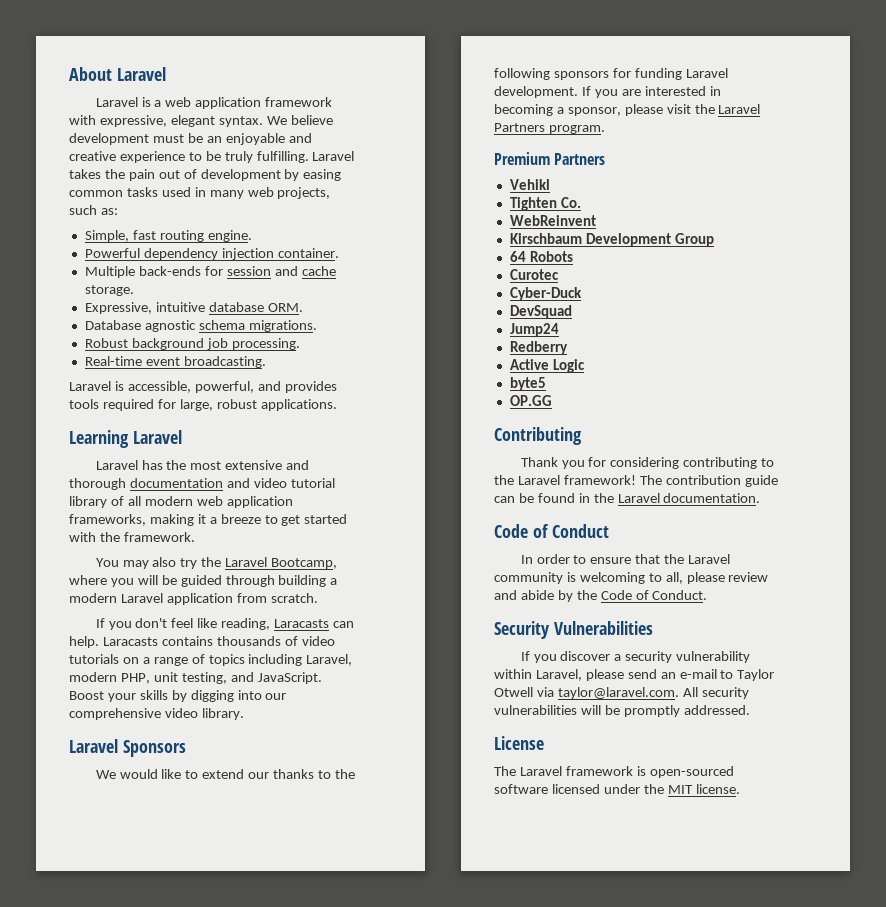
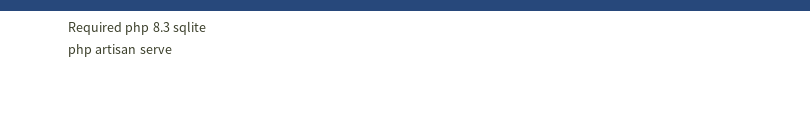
[69,67,166,81] [95,97,333,109] [69,115,333,127] [69,133,312,145] [69,151,355,163] [69,169,342,181] [69,187,331,199] [69,205,118,215] [84,230,252,242] [84,248,339,260] [84,266,336,278] [84,285,134,296] [84,302,303,314] [84,320,317,332] [84,338,300,350] [84,356,266,368] [69,381,337,393] [69,399,337,411] [69,430,182,448] [95,460,310,470] [69,478,335,490] [69,496,293,508] [69,514,348,526] [69,532,195,542] [95,557,338,569] [69,575,338,587] [69,593,318,605] [95,618,355,630] [69,636,335,648] [69,654,353,666] [69,672,322,684] [69,690,287,702] [69,708,244,720] [69,739,186,757] [95,769,355,779] [494,68,728,80] [494,86,721,98] [494,104,761,116] [494,123,605,134] [494,152,606,165] [509,179,550,190] [509,197,581,211] [509,215,596,226] [509,233,714,247] [509,251,573,262] [509,269,559,280] [509,287,582,301] [509,305,572,319] [509,323,559,337] [509,341,568,355] [509,359,585,373] [509,377,546,391] [509,395,552,406] [494,427,582,445] [520,457,775,469] [494,475,778,487] [494,493,761,503] [494,524,609,538] [520,554,731,564] [494,572,769,584] [494,590,708,602] [494,621,653,639] [520,651,751,663] [494,669,775,681] [494,687,749,699] [494,705,750,717] [494,736,544,750] [494,766,734,778] [494,784,740,794] About Laravel // Laravel is a web application framework with expressive, elegant syntax. We believe development must be an enjoyable and creative experience to be truly fulfilling. Laravel takes the pain out of development by easing common tasks used in many web projects, such as: // Simple, fast routing engine. // Powerful dependency injection container. // Multiple back-ends for session and cache storage. // Expressive, intuitive database ORM. // Database agnostic schema migrations. // Robust background job processing. // Real-time event broadcasting. // Laravel is accessible, powerful, and provides tools required for large, robust applications. // Learning Laravel // Laravel has the most extensive and thorough documentation and video tutorial library of all modern web application frameworks, making it a breeze to get started with the framework. // You may also try the Laravel Bootcamp, where you will be guided through building a modern Laravel application from scratch. // If you don't feel like reading, Laracasts can help. Laracasts contains thousands of video tutorials on a range of topics including Laravel, modern PHP, unit testing, and JavaScript. Boost your skills by digging into our comprehensive video library. // Laravel Sponsors // We would like to extend our thanks to the following sponsors for funding Laravel development. If you are interested in becoming a sponsor, please visit the Laravel Partners program. // Premium Partners // Vehikl // Tighten Co. // WebReinvent // Kirschbaum Development Group // 64 Robots // Curotec // Cyber-Duck // DevSquad // Jump24 // Redberry // Active Logic // byte5 // OP.GG // Contributing // Thank you for considering contributing to the Laravel framework! The contribution guide can be found in the Laravel documentation. // Code of Conduct // In order to ensure that the Laravel community is welcoming to all, please review and abide by the Code of Conduct. // Security Vulnerabilities // If you discover a security vulnerability within Laravel, please send an e-mail to Taylor Otwell via taylor@laravel.com. All security vulnerabilities will be promptly addressed. // License // The Laravel framework is open-sourced software licensed under the MIT license. -> [68,21,207,35] [68,44,172,57] Required php 8.3 sqlite // php artisan serve

